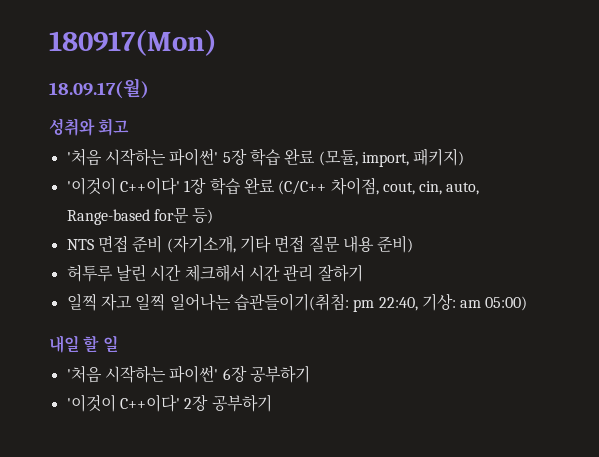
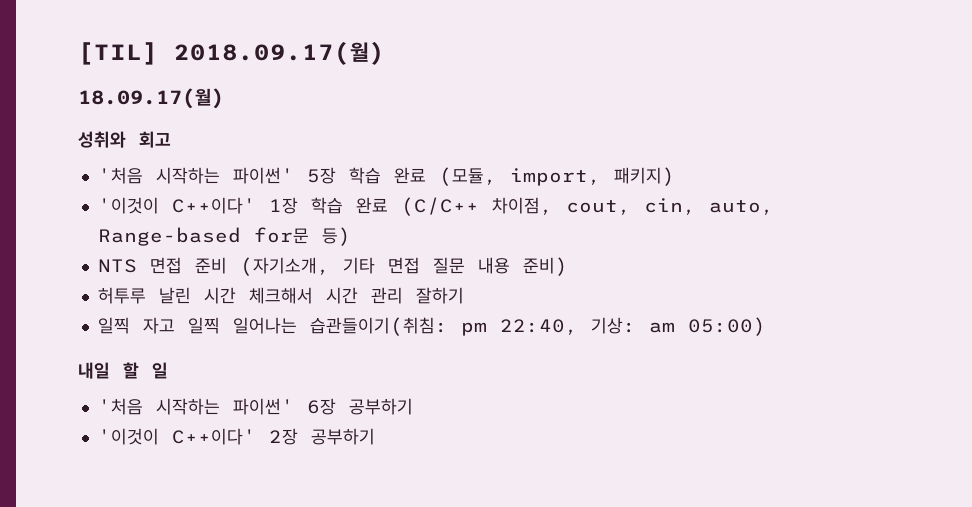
[49,29,217,56] 180917(Mon) -> [78,41,385,65] [TIL] 2018.09.17(월)

